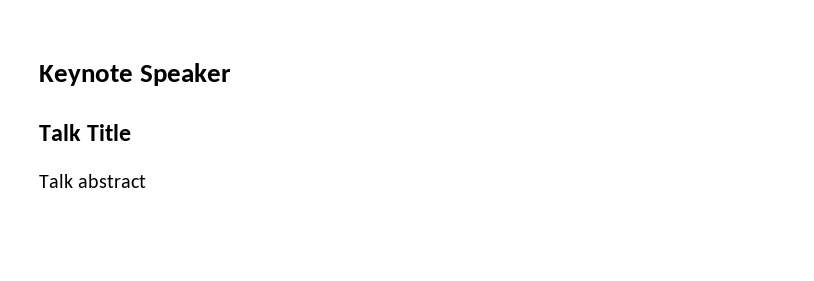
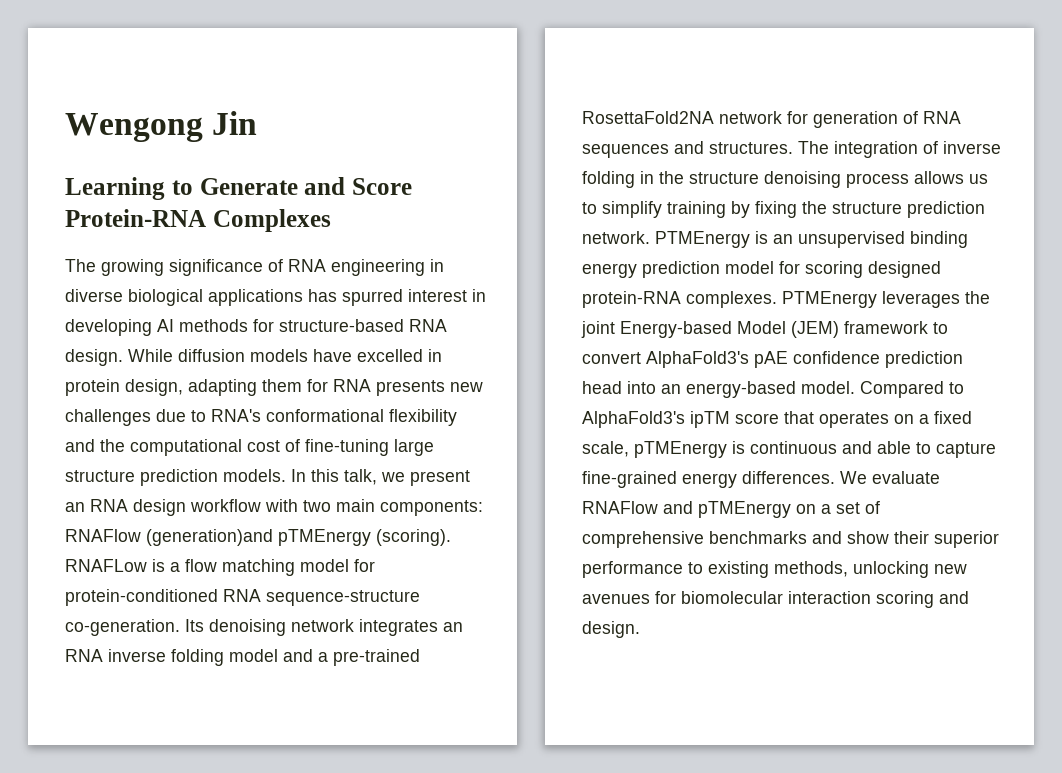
[39,63,232,86] [39,124,132,141] [39,174,147,188] Keynote Speaker // Talk Title // Talk abstract -> [65,111,258,142] [65,177,412,200] [65,209,331,232] [65,259,444,276] [65,289,486,306] [65,319,447,336] [65,349,442,366] [65,379,483,396] [65,409,457,426] [65,439,434,456] [65,469,470,486] [65,499,483,516] [65,529,451,546] [65,559,375,576] [65,589,420,606] [65,619,463,636] [65,649,420,666] [582,111,961,128] [582,141,1001,158] [582,171,988,188] [582,201,985,218] [582,231,968,248] [582,261,941,278] [582,291,990,308] [581,321,948,338] [582,351,963,368] [582,381,964,398] [582,411,972,428] [582,441,996,458] [582,471,940,488] [582,501,880,518] [582,531,999,548] [582,561,967,578] [582,591,969,608] [582,621,640,638] Wengong Jin // Learning to Generate and Score Protein-RNA Complexes // The growing significance of RNA engineering in diverse biological applications has spurred interest in developing AI methods for structure-based RNA design. While diffusion models have excelled in protein design, adapting them for RNA presents new challenges due to RNA's conformational flexibility and the computational cost of fine-tuning large structure prediction models. In this talk, we present an RNA design workflow with two main components: RNAFlow (generation)and pTMEnergy (scoring). RNAFLow is a flow matching model for protein-conditioned RNA sequence-structure co-generation. Its denoising network integrates an RNA inverse folding model and a pre-trained RosettaFold2NA network for generation of RNA sequences and structures. The integration of inverse folding in the structure denoising process allows us to simplify training by fixing the structure prediction network. PTMEnergy is an unsupervised binding energy prediction model for scoring designed protein-RNA complexes. PTMEnergy leverages the joint Energy-based Model (JEM) framework to convert AlphaFold3's pAE confidence prediction head into an energy-based model. Compared to AlphaFold3's ipTM score that operates on a fixed scale, pTMEnergy is continuous and able to capture fine-grained energy differences. We evaluate RNAFlow and pTMEnergy on a set of comprehensive benchmarks and show their superior performance to existing methods, unlocking new avenues for biomolecular interaction scoring and design.

